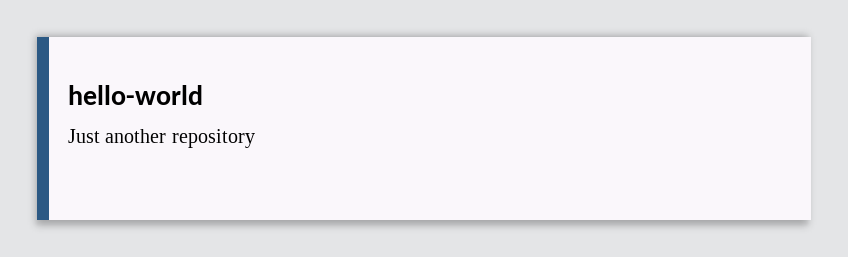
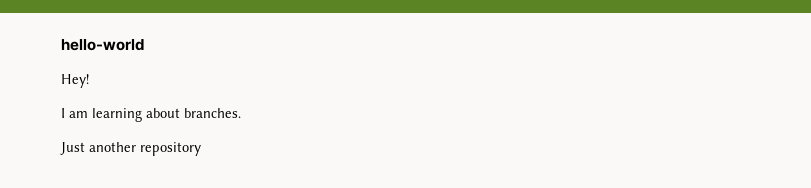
(203, 95) none -> [61,74,89,88] [61,108,241,122] // Hey! // I am learning about branches.

